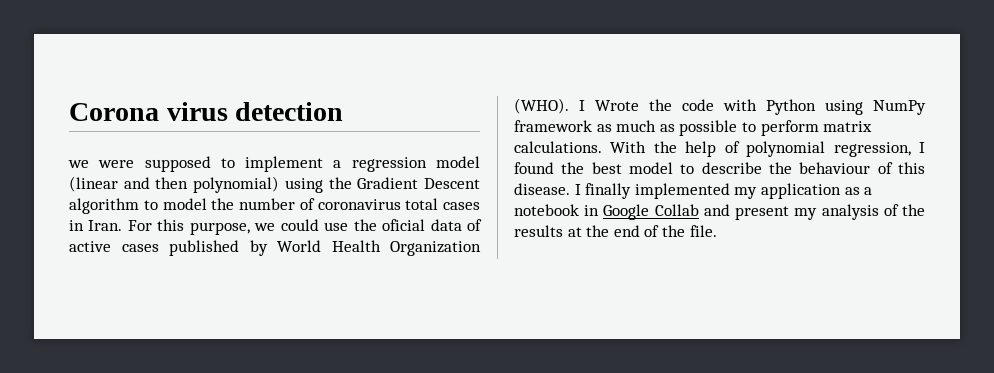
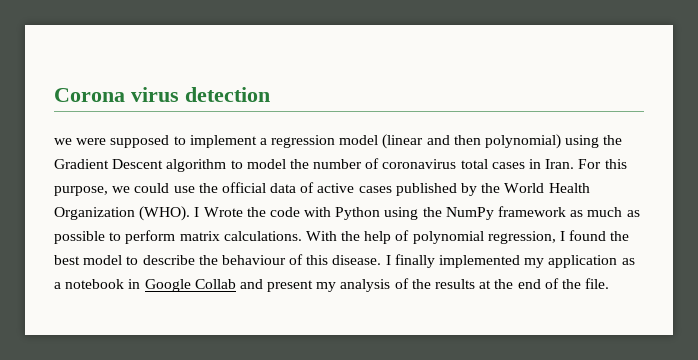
[382,219,426,231] oficial -> [221,182,266,193] official
(268, 248) none -> [481,183,501,193] the
(863, 107) none -> [422,207,442,217] the

